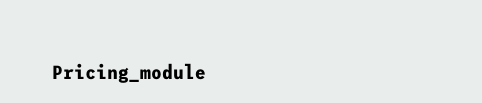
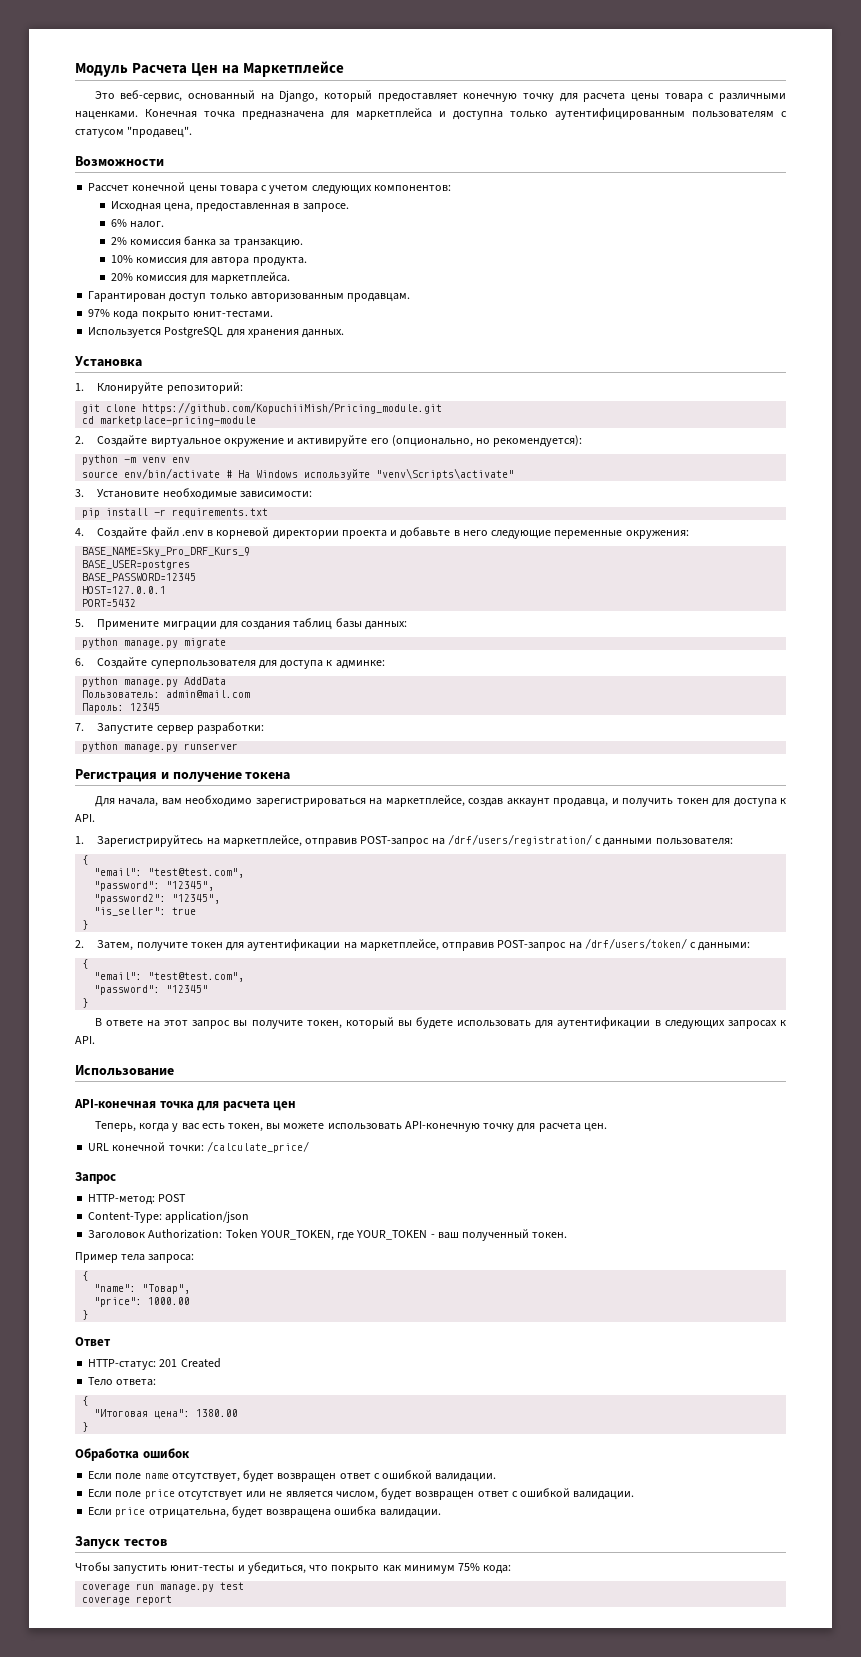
[52,63,206,83] Pricing_module -> [75,61,345,77] [94,90,786,102] [75,108,787,120] [75,126,193,138] [75,156,164,166] [88,182,451,194] [110,201,349,212] [110,219,164,228] [110,236,303,248] [110,255,307,266] [110,272,291,284] [88,291,411,302] [88,309,273,320] [88,327,345,338] [75,356,142,367] [75,382,243,394] [82,402,443,414] [82,416,257,426] [75,435,583,447] [82,455,191,465] [82,468,515,480] [75,488,312,500] [82,508,269,518] [75,527,689,539] [82,547,251,557] [82,560,191,570] [82,573,197,582] [82,586,167,594] [82,599,137,607] [75,618,407,630] [82,638,227,648] [75,657,385,669] [82,677,227,687] [82,690,251,698] [82,703,161,713] [75,722,264,734] [82,742,239,752] [75,769,291,782] [94,795,787,807] [75,814,95,822] [75,834,733,847] [82,855,89,865] [94,868,245,878] [94,881,215,891] [94,894,221,904] [94,907,197,916] [82,920,89,930] [75,938,751,951] [82,959,89,969] [94,972,245,982] [94,985,209,995] [82,998,89,1008] [94,1017,786,1029] [75,1036,95,1044] [75,1065,174,1076] [74,1099,297,1111] [94,1121,607,1132] [88,1141,309,1153] [75,1172,116,1184] [88,1194,187,1205] [88,1211,250,1223] [88,1229,568,1241] [75,1252,195,1263] [82,1271,89,1281] [94,1284,191,1294] [94,1297,191,1307] [82,1310,89,1320] [75,1337,111,1346] [88,1358,221,1370] [88,1377,157,1386] [82,1396,89,1406] [94,1409,239,1419] [82,1422,89,1432] [75,1448,190,1461] [88,1470,497,1482] [88,1488,635,1500] [88,1506,441,1518] [75,1536,167,1549] [75,1562,512,1574] [82,1582,245,1592] [82,1595,173,1605] Модуль Расчета Цен на Маркетплейсе // Это веб-сервис, основанный на Django, который предоставляет конечную точку для расчета цены товара с различными наценками. Конечная точка предназначена для маркетплейса и доступна только аутентифицированным пользователям с статусом "продавец". // Возможности // Рассчет конечной цены товара с учетом следующих компонентов: // Исходная цена, предоставленная в запросе. // 6% налог. // 2% комиссия банка за транзакцию. // 10% комиссия для автора продукта. // 20% комиссия для маркетплейса. // Гарантирован доступ только авторизованным продавцам. // 97% кода покрыто юнит-тестами. // Используется PostgreSQL для хранения данных. // Установка // 1. Клонируйте репозиторий: // git clone https://github.com/KopuchiiMish/Pricing_module.git // cd marketplace-pricing-module // 2. Создайте виртуальное окружение и активируйте его (опционально, но рекомендуется): // python -m venv env // source env/bin/activate # На Windows используйте "venv\Scripts\activate" // 3. Установите необходимые зависимости: // pip install -r requirements.txt // 4. Создайте файл .env в корневой директории проекта и добавьте в него следующие переменные окружения: // BASE_NAME=Sky_Pro_DRF_Kurs_9 // BASE_USER=postgres // BASE_PASSWORD=12345 // HOST=127.0.0.1 // PORT=5432 // 5. Примените миграции для создания таблиц базы данных: // python manage.py migrate // 6. Создайте суперпользователя для доступа к админке: // python manage.py AddData // Пользователь: admin@mail.com // Пароль: 12345 // 7. Запустите сервер разработки: // python manage.py runserver // Регистрация и получение токена // Для начала, вам необходимо зарегистрироваться на маркетплейсе, создав аккаунт продавца, и получить токен для доступа к API. // 1. Зарегистрируйтесь на маркетплейсе, отправив POST-запрос на /drf/users/registration/ с данными пользователя: // { // "email": "test@test.com", // "password": "12345", // "password2": "12345", // "is_seller": true // } // 2. Затем, получите токен для аутентификации на маркетплейсе, отправив POST-запрос на /drf/users/token/ с данными: // { // "email": "test@test.com", // "password": "12345" // } // В ответе на этот запрос вы получите токен, который вы будете использовать для аутентификации в следующих запросах к API. // Использование // API-конечная точка для расчета цен // Теперь, когда у вас есть токен, вы можете использовать API-конечную точку для расчета цен. // URL конечной точки: /calculate_price/ // Запрос // HTTP-метод: POST // Content-Type: application/json // Заголовок Authorization: Token YOUR_TOKEN, где YOUR_TOKEN - ваш полученный токен. // Пример тела запроса: // { // "name": "Товар", // "price": 1000.00 // } // Ответ // HTTP-статус: 201 Created // Тело ответа: // { // "Итоговая цена": 1380.00 // } // Обработка ошибок // Если поле name отсутствует, будет возвращен ответ с ошибкой валидации. // Если поле price отсутствует или не является числом, будет возвращен ответ с ошибкой валидации. // Если price отрицательна, будет возвращена ошибка валидации. // Запуск тестов // Чтобы запустить юнит-тесты и убедиться, что покрыто как минимум 75% кода: // coverage run manage.py test // coverage report

